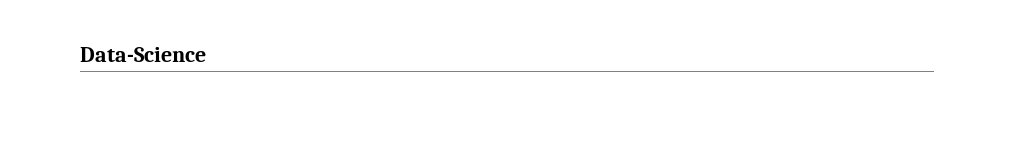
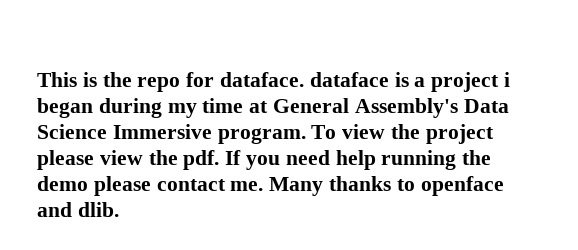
[80,47,206,62] Data-Science -> [37,72,511,92] [37,98,509,118] [37,124,494,144] [37,150,492,170] [37,176,504,196] [37,202,119,217] This is the repo for dataface. dataface is a project i began during my time at General Assembly's Data Science Immersive program. To view the project please view the pdf. If you need help running the demo please contact me. Many thanks to openface and dlib.

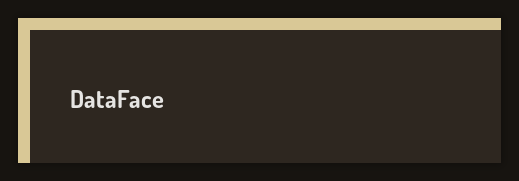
[37,72,511,92] [37,98,509,118] [37,124,494,144] [37,150,492,170] [37,176,504,196] [37,202,119,217] This is the repo for dataface. dataface is a project i began during my time at General Assembly's Data Science Immersive program. To view the project please view the pdf. If you need help running the demo please contact me. Many thanks to openface and dlib. -> [70,90,164,108] DataFace

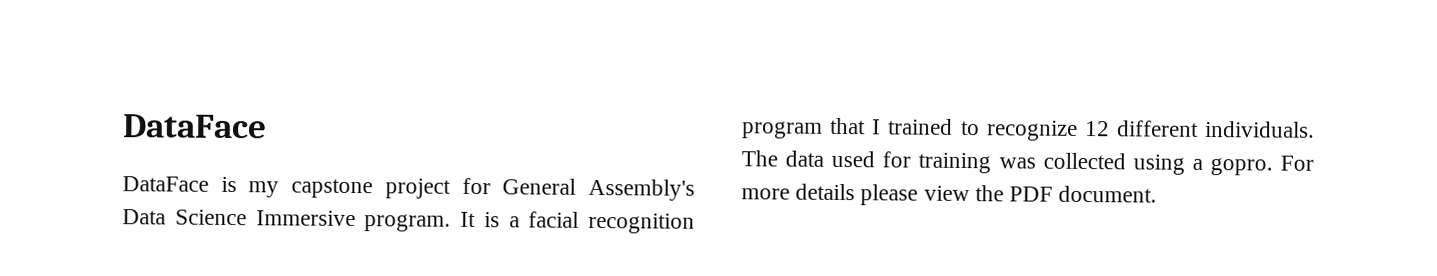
[70,90,164,108] DataFace -> [122,114,267,139] [122,176,695,201] [122,209,695,234] [741,117,1315,141] [741,150,1314,176] [741,183,1158,206] DataFace // DataFace is my capstone project for General Assembly's Data Science Immersive program. It is a facial recognition program that I trained to recognize 12 different individuals. The data used for training was collected using a gopro. For more details please view the PDF document.

